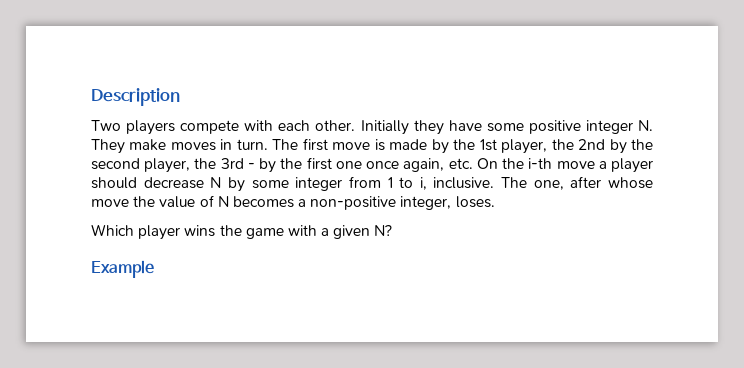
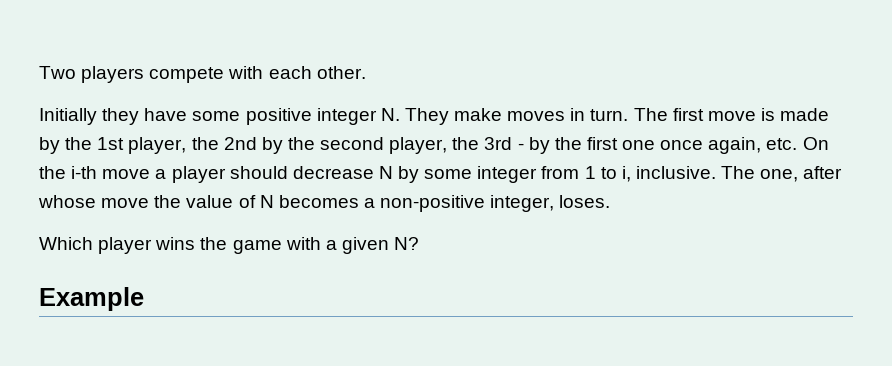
[91,88,180,106] Description // -> (39, 72) none
(356, 125) none -> (366, 72) //

